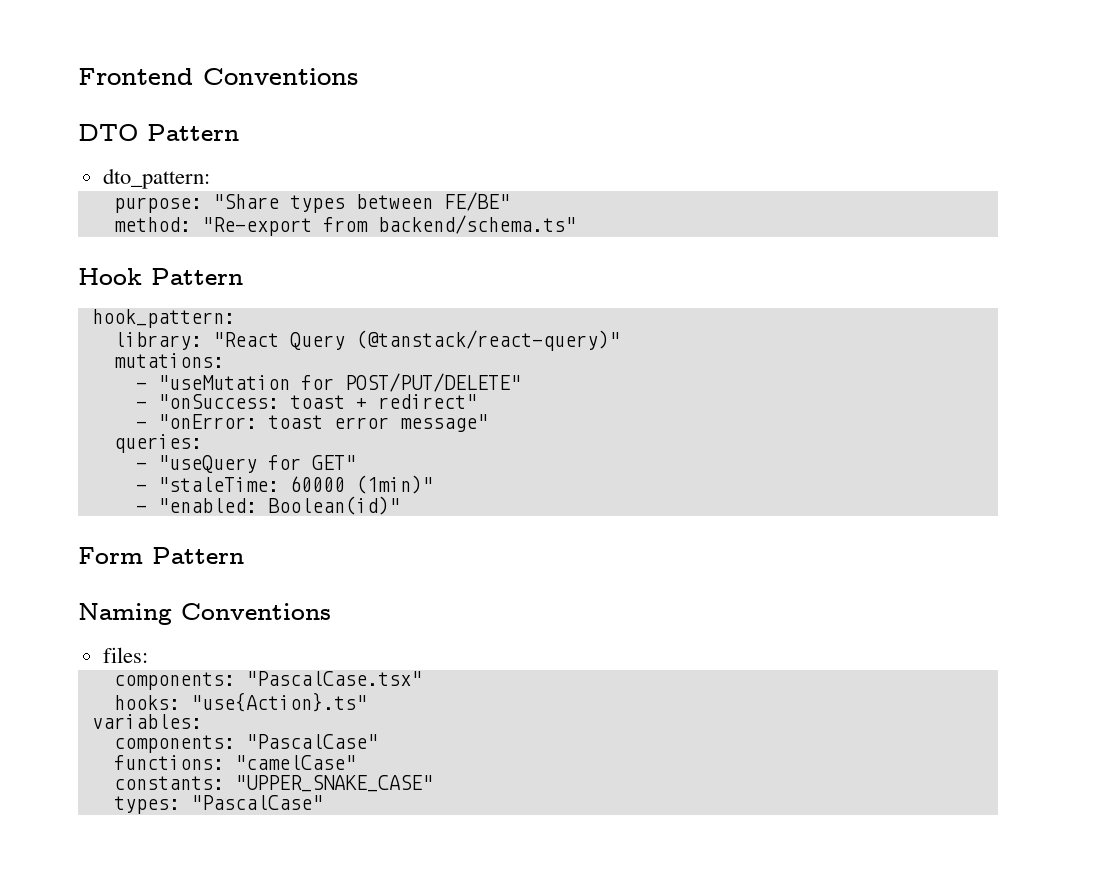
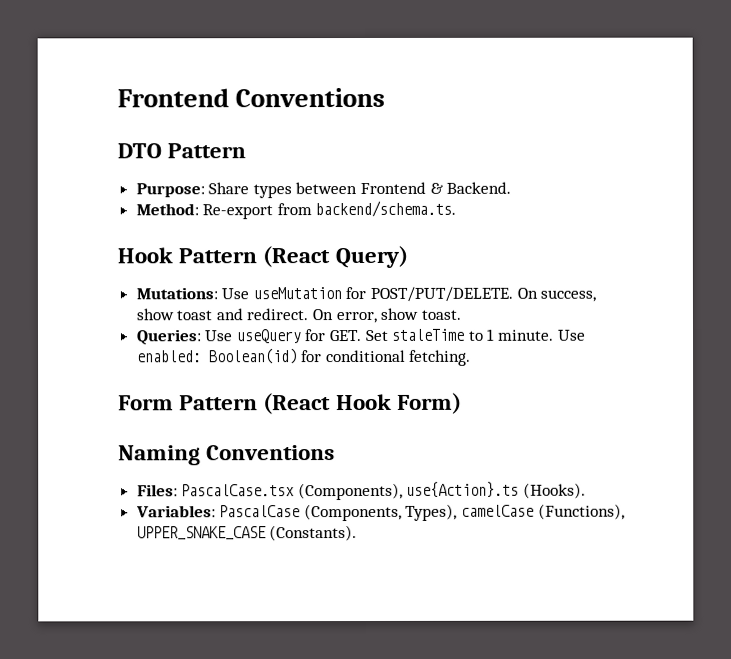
[102,168,210,189] [113,192,510,213] [113,215,576,236] [78,268,243,285] [91,309,235,328] [113,330,620,351] [113,353,224,368] [135,373,521,392] [135,394,477,409] [135,414,488,432] [113,434,202,453] [135,455,356,473] [135,475,433,494] [135,496,400,515] dto_pattern: // purpose: "Share types between FE/BE" // method: "Re-export from backend/schema.ts" // Hook Pattern // hook_pattern: // library: "React Query (@tanstack/react-query)" // mutations: // - "useMutation for POST/PUT/DELETE" // - "onSuccess: toast + redirect" // - "onError: toast error message" // queries: // - "useQuery for GET" // - "staleTime: 60000 (1min)" // - "enabled: Boolean(id)" -> [135,181,512,199] [135,200,457,220] [117,245,408,269] [135,286,597,302] [135,307,461,324] [135,328,586,346] [136,348,472,366] Purpose: Share types between Frontend & Backend. // Method: Re-export from backend/schema.ts. // Hook Pattern (React Query) // Mutations: Use useMutation for POST/PUT/DELETE. On success, show toast and redirect. On error, show toast. // Queries: Use useQuery for GET. Set staleTime to 1 minute. Use enabled: Boolean(id) for conditional fetching.
(244, 555) none -> [263,392,462,415] (React Hook Form)
[102,647,148,663] [113,671,422,690] [113,692,367,712] [91,714,202,729] [113,734,378,753] [113,755,356,770] [113,775,433,792] [113,795,323,814] files: // components: "PascalCase.tsx" // hooks: "use{Action}.ts" // variables: // components: "PascalCase" // functions: "camelCase" // constants: "UPPER_SNAKE_CASE" // types: "PascalCase" -> [136,481,587,501] [135,503,625,522] [136,525,358,542] Files: PascalCase.tsx (Components), use{Action}.ts (Hooks). // Variables: PascalCase (Components, Types), camelCase (Functions), UPPER_SNAKE_CASE (Constants).

